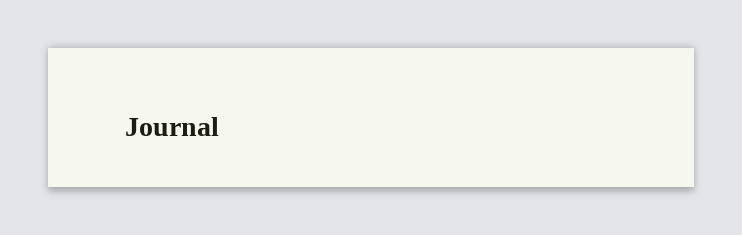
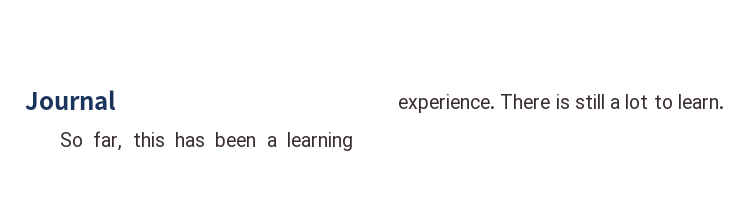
(219, 126) none -> [59,131,353,151] [398,94,724,113] // So far, this has been a learning experience. There is still a lot to learn.

